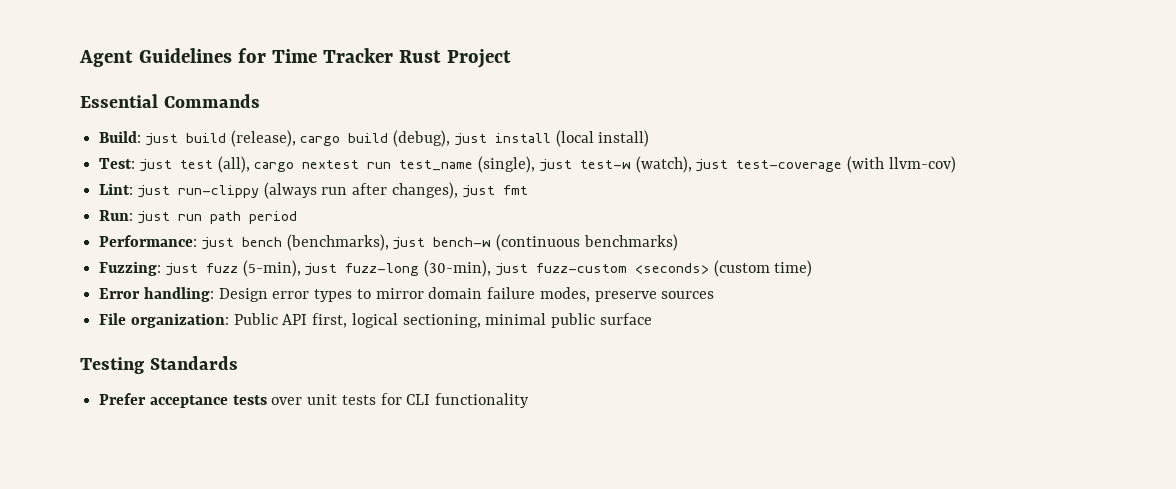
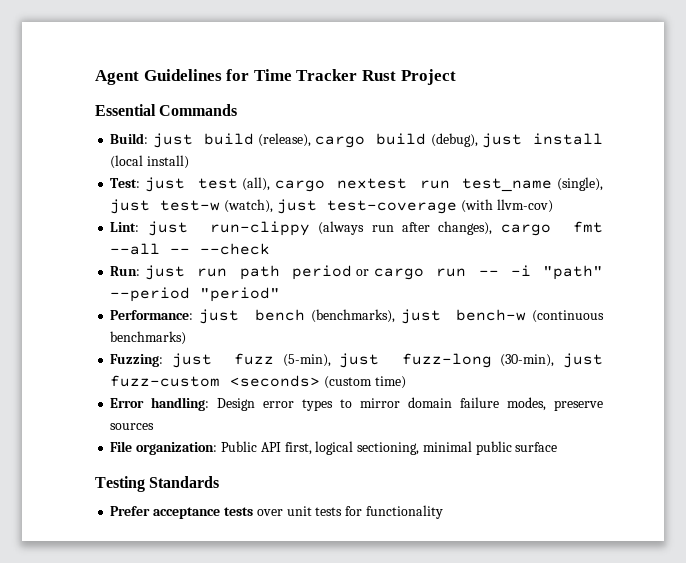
[462,185,495,198] just -> [500,224,551,236] cargo
(528, 190) none -> [110,243,271,255] --all -- --check
(297, 217) none -> [356,265,603,280] [110,287,281,302] or cargo run -- -i "path" --period "period"
[406,394,431,405] CLI -> (363, 511) none

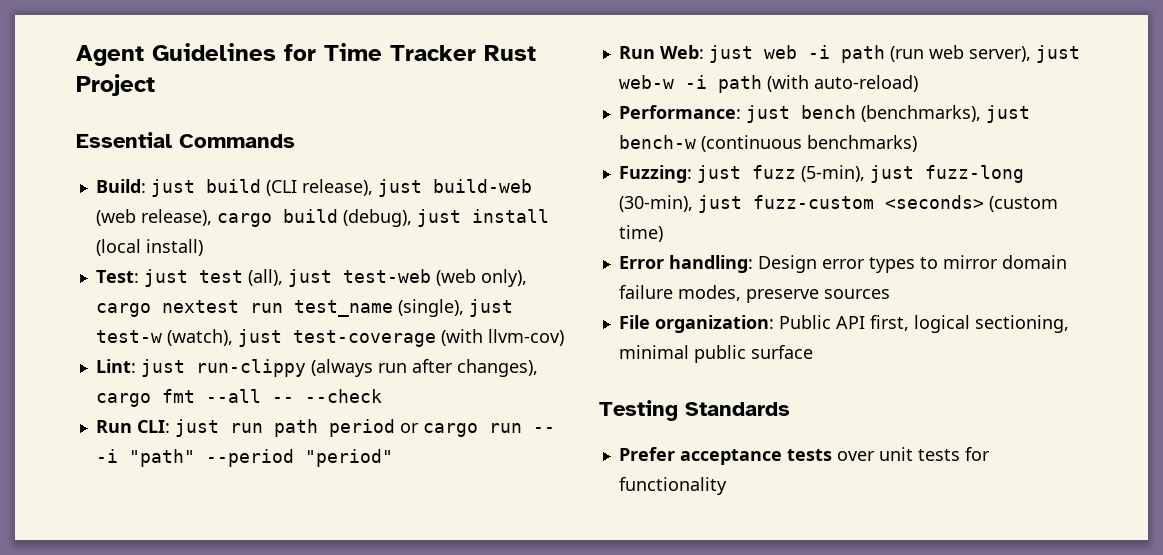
[258,133,312,147] (release), -> [265,179,532,197] [95,209,212,226] (CLI release), just build-web (web release),
(271, 184) none -> [287,269,527,287] just test-web (web only),
[110,266,141,276] Run: -> [95,420,170,433] Run CLI:
(281, 294) none -> [618,45,1080,63] [618,75,918,93] // Run Web: just web -i path (run web server), just web-w -i path (with auto-reload)

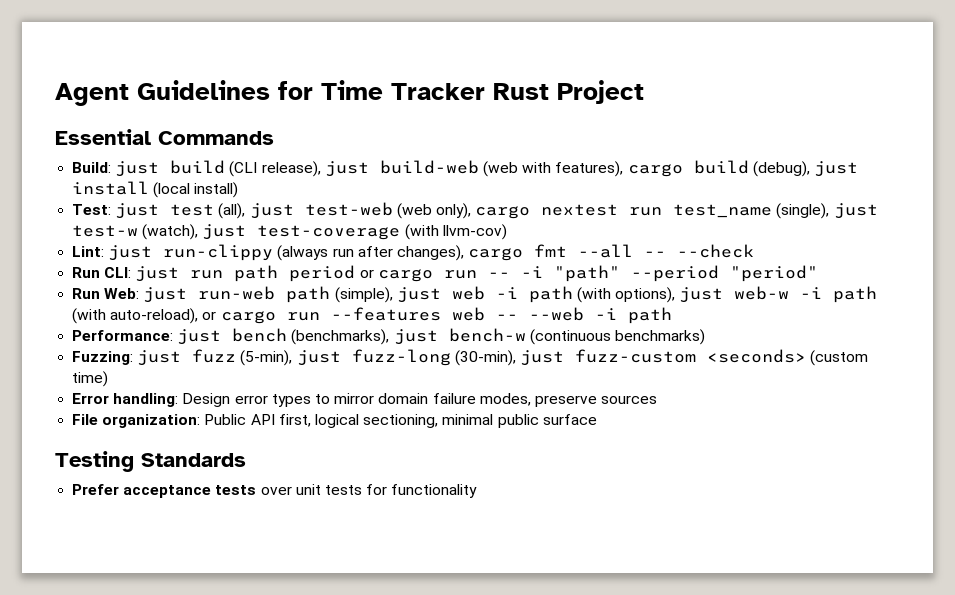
[140,209,212,226] release), -> [522,161,624,177] with features),
[763,45,1031,63] web -i path (run web server), -> [198,286,676,303] run-web path (simple), just web -i path (with options),
[813,75,918,92] auto-reload) -> [110,307,672,324] auto-reload), or cargo run --features web -- --web -i path

